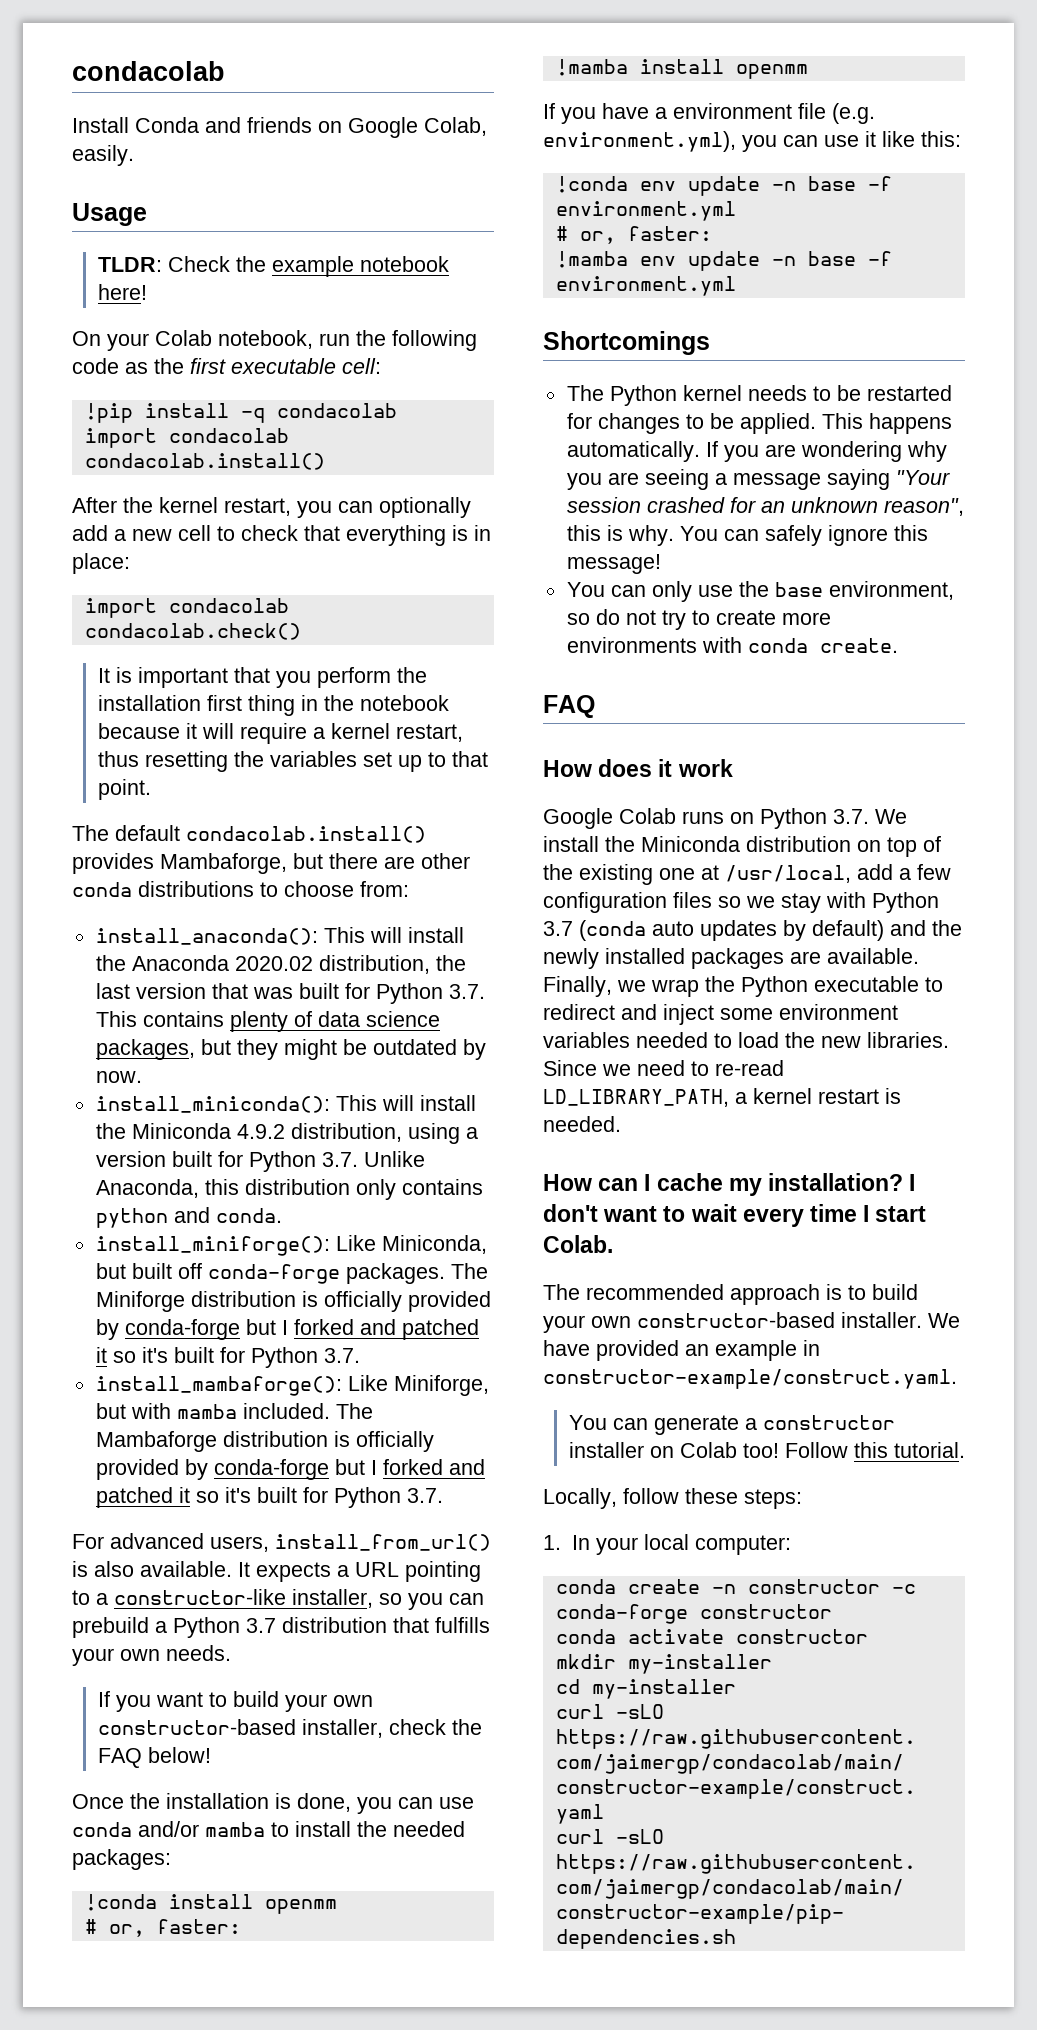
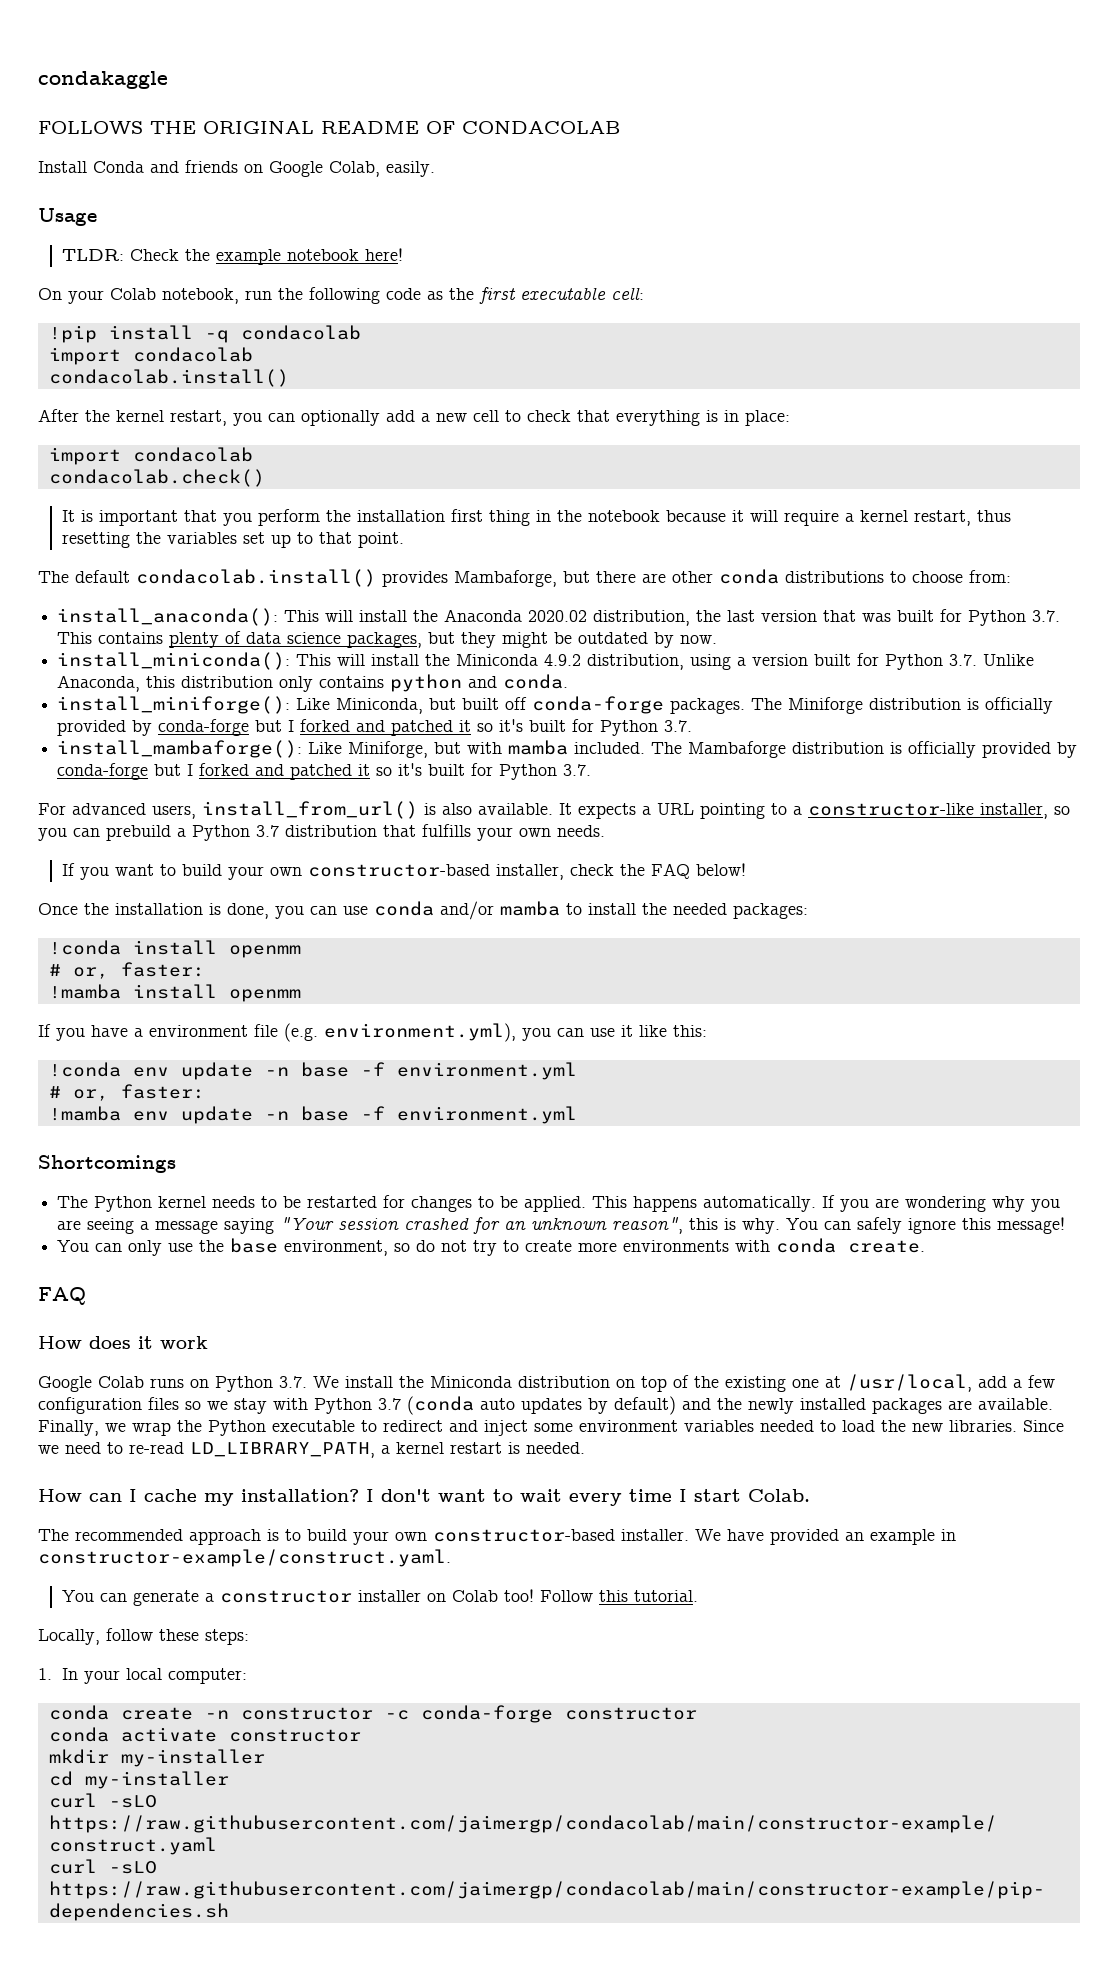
[72,61,225,81] condacolab -> [38,71,168,89] [38,121,620,134] condakaggle // FOLLOWS THE ORIGINAL README OF CONDACOLAB

